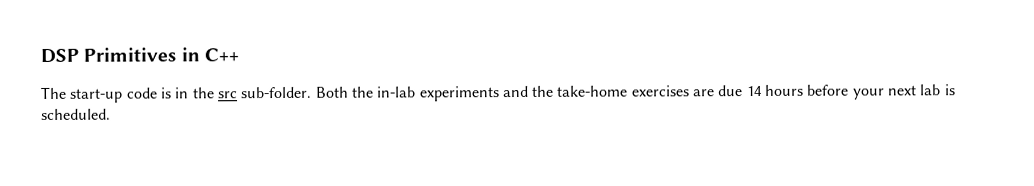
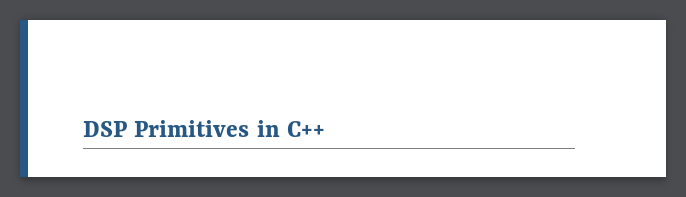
[40,84,956,103] [41,108,111,120] // The start-up code is in the src sub-folder. Both the in-lab experiments and the take-home exercises are due 14 hours before your next lab is scheduled. -> (325, 129) none

